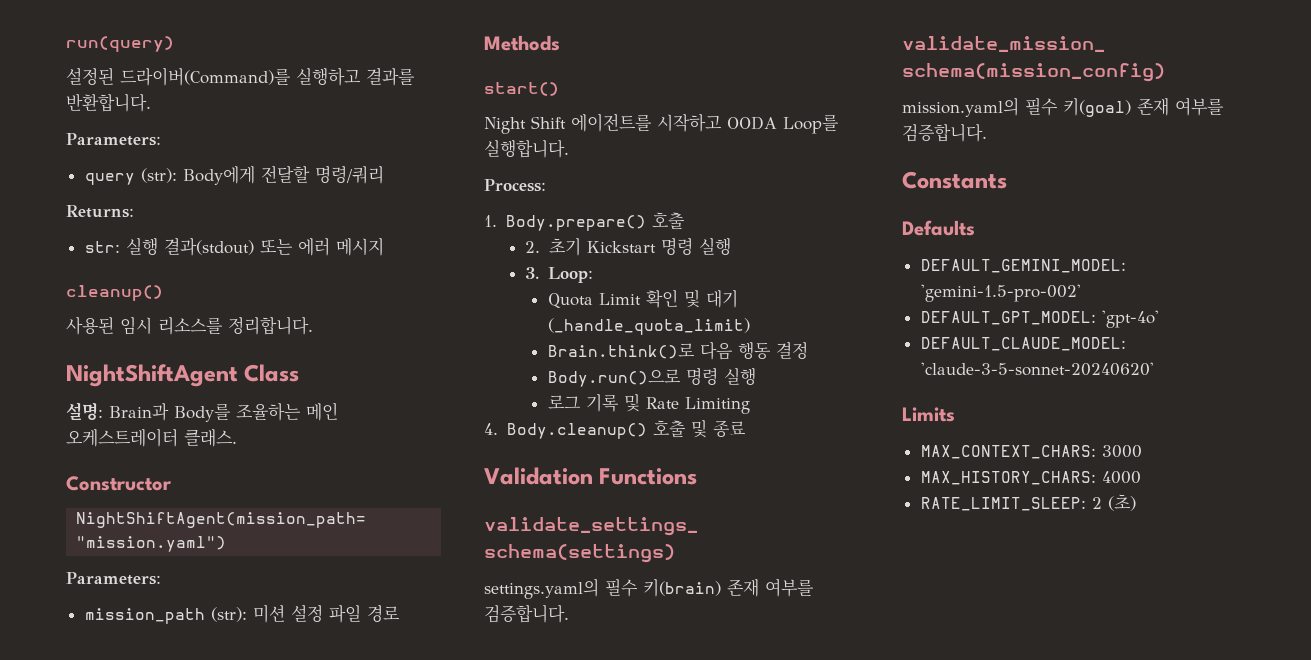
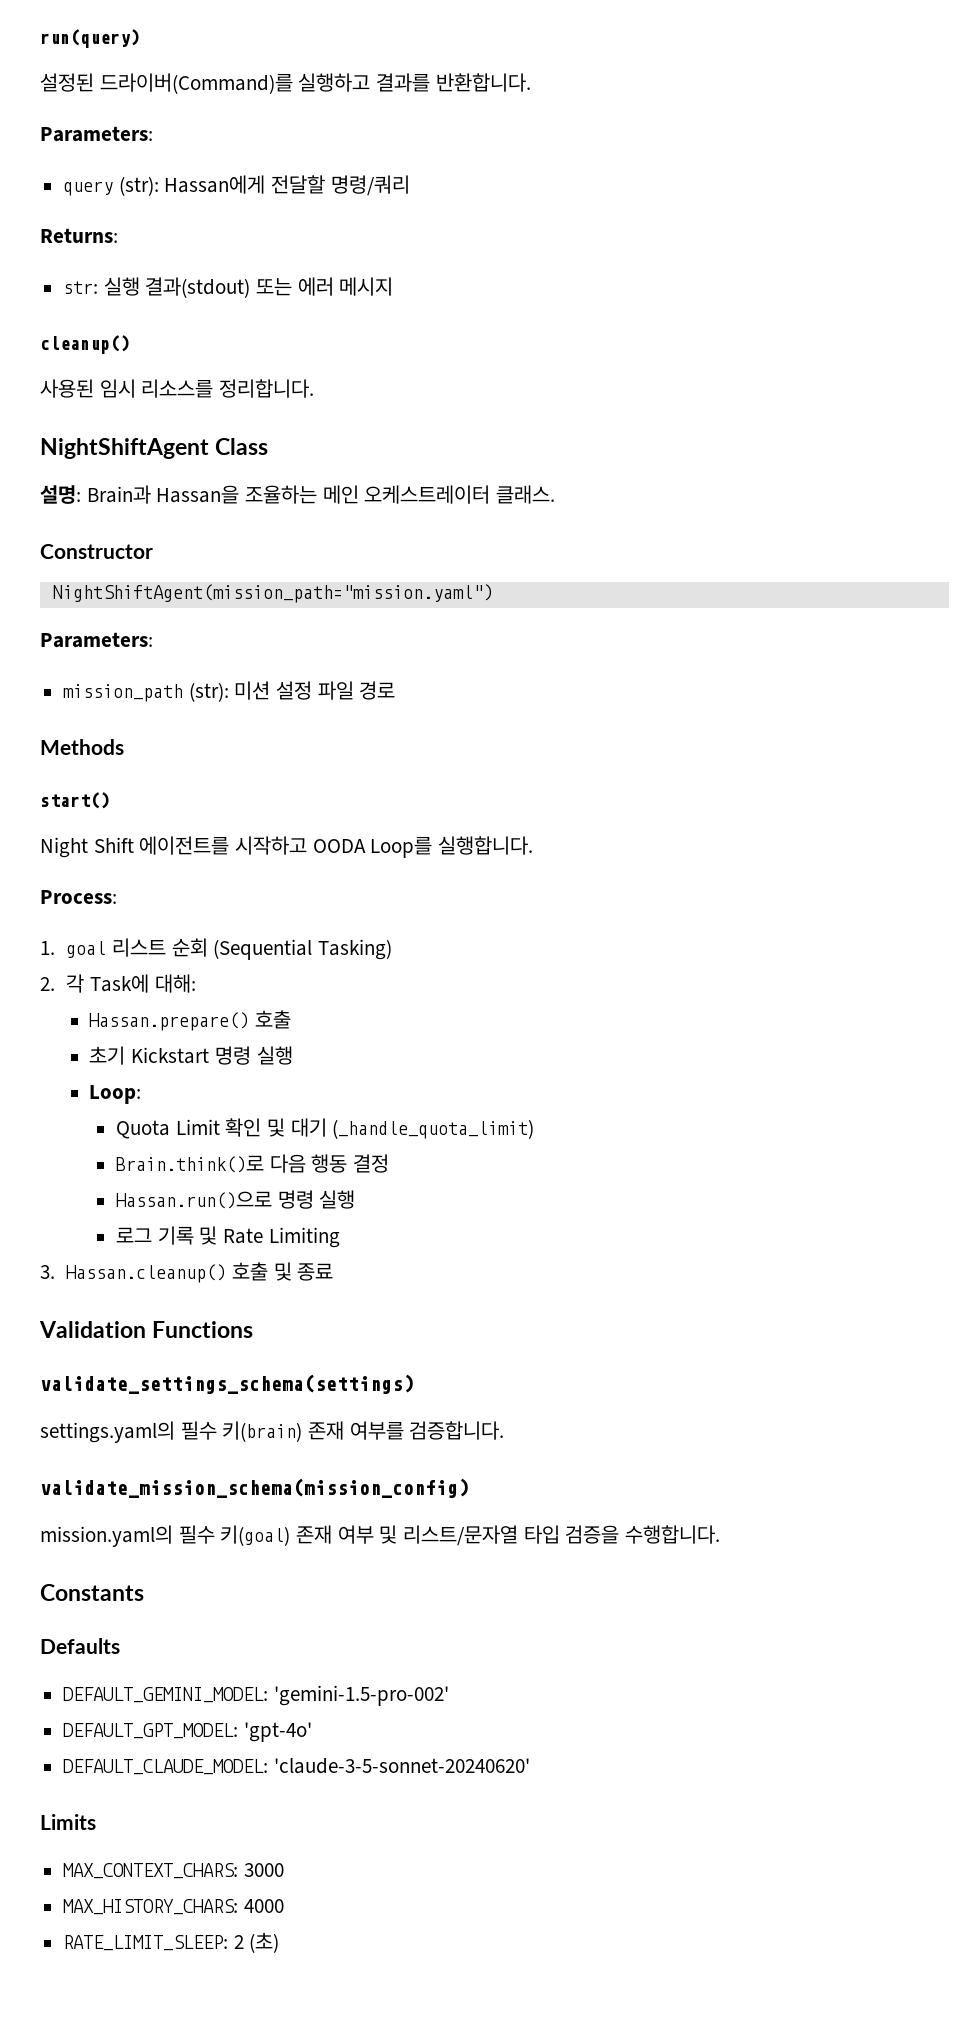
[182,165,255,185] Body에게 -> [164,175,266,194] Hassan에게
[174,404,231,422] Body를 -> [156,485,240,504] Hassan을
[506,215,647,231] Body.prepare() -> [66,938,393,960] [40,974,196,993] [89,1012,250,1031] goal 리스트 순회 (Sequential Tasking) // 2. 각 Task에 대해: // Hassan.prepare()
[525,241,541,253] 2. -> (292, 1019) none
[525,267,540,279] 3. -> (293, 1055) none
[547,369,681,387] Body.run()으로 -> [115,1191,272,1209] Hassan.run()으로
[484,423,647,439] 4. Body.cleanup() -> [40,1264,227,1283] 3. Hassan.cleanup()
[1175,97,1224,116] [902,124,987,142] 여부를 검증합니다. -> [337,1525,721,1546] 여부 및 리스트/문자열 타입 검증을 수행합니다.

